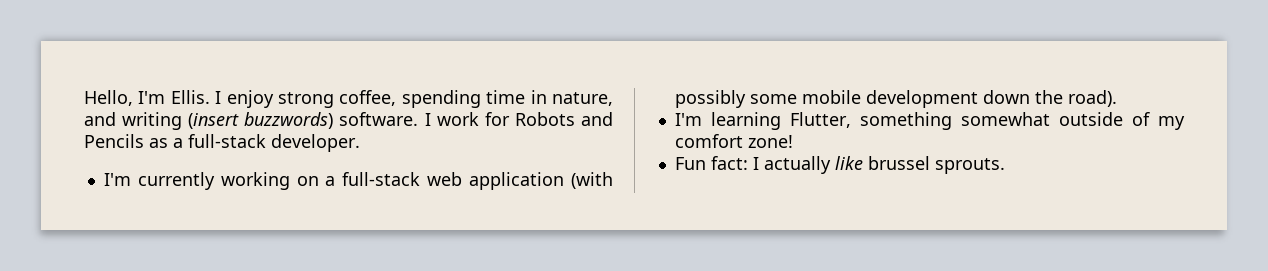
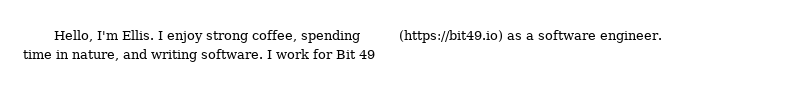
[188,112,334,129] (insert buzzwords) -> (197, 56) none
[514,112,613,126] [84,134,360,152] [103,172,613,190] [674,90,1117,108] [674,112,1185,130] [674,134,793,148] [674,156,1005,174] Robots and Pencils as a full-stack developer. // I'm currently working on a full-stack web application (with possibly some mobile development down the road). // I'm learning Flutter, something somewhat outside of my comfort zone! // Fun fact: I actually like brussel sprouts. -> [336,50,375,59] [399,30,662,43] Bit 49 (https://bit49.io) as a software engineer.

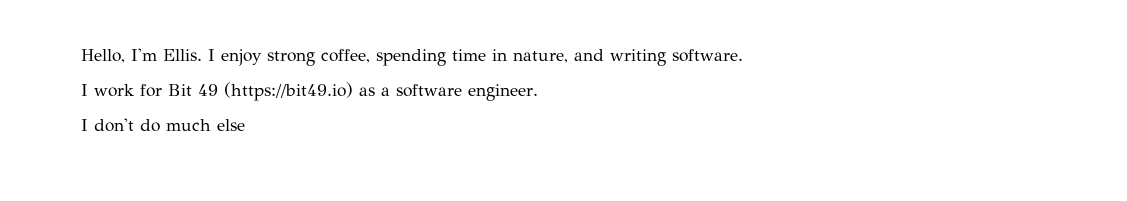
(263, 54) none -> (743, 55) //
(662, 37) none -> [81,118,245,132] // I don't do much else

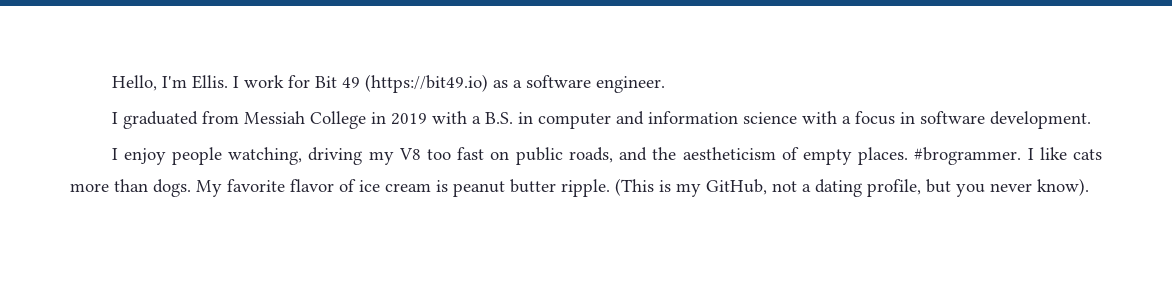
[221,49,743,66] [81,84,88,96] enjoy strong coffee, spending time in nature, and writing software. // I -> (239, 82) none
[94,118,245,132] don't do much else -> [122,111,1091,129] [111,147,1102,165] [70,178,1089,197] graduated from Messiah College in 2019 with a B.S. in computer and information science with a focus in software development. // I enjoy people watching, driving my V8 too fast on public roads, and the aestheticism of empty places. #brogrammer. I like cats more than dogs. My favorite flavor of ice cream is peanut butter ripple. (This is my GitHub, not a dating profile, but you never know).

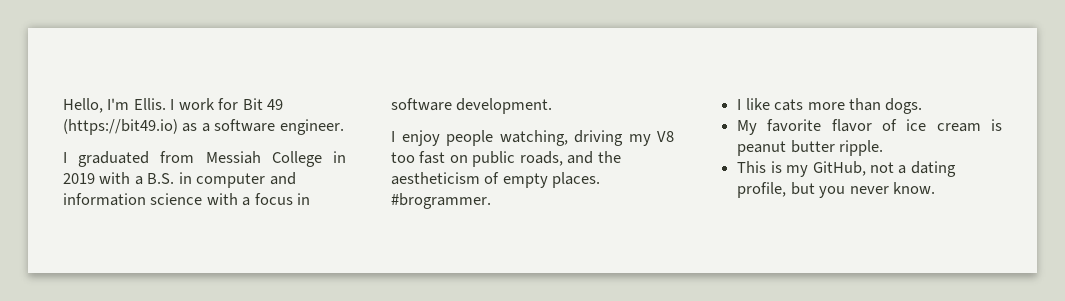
(1022, 156) none -> (491, 201) //
(191, 188) none -> (923, 106) //
[615,178,654,196] (This -> [737,161,767,173] // This
[1037,178,1089,196] know). -> [892,182,935,194] know.

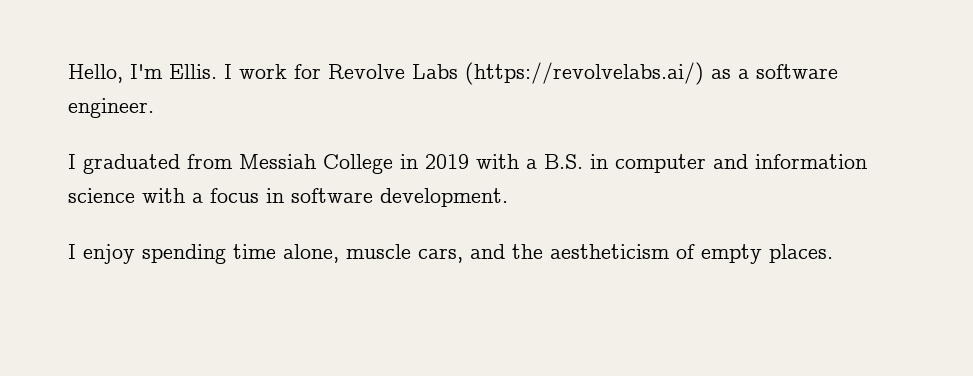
[242,98,284,110] [63,119,178,135] Bit 49 (https://bit49.io) -> [328,62,704,85] Revolve Labs (https://revolvelabs.ai/)
[446,130,674,146] [391,151,563,167] people watching, driving my V8 too fast on public roads, -> [142,244,463,264] spending time alone, muscle cars,
[391,193,491,209] [737,98,923,114] [737,119,1002,135] [737,140,884,156] [737,161,956,177] [737,182,935,198] #brogrammer. // I like cats more than dogs. // My favorite flavor of ice cream is peanut butter ripple. // This is my GitHub, not a dating profile, but you never know. -> (833, 253) none

